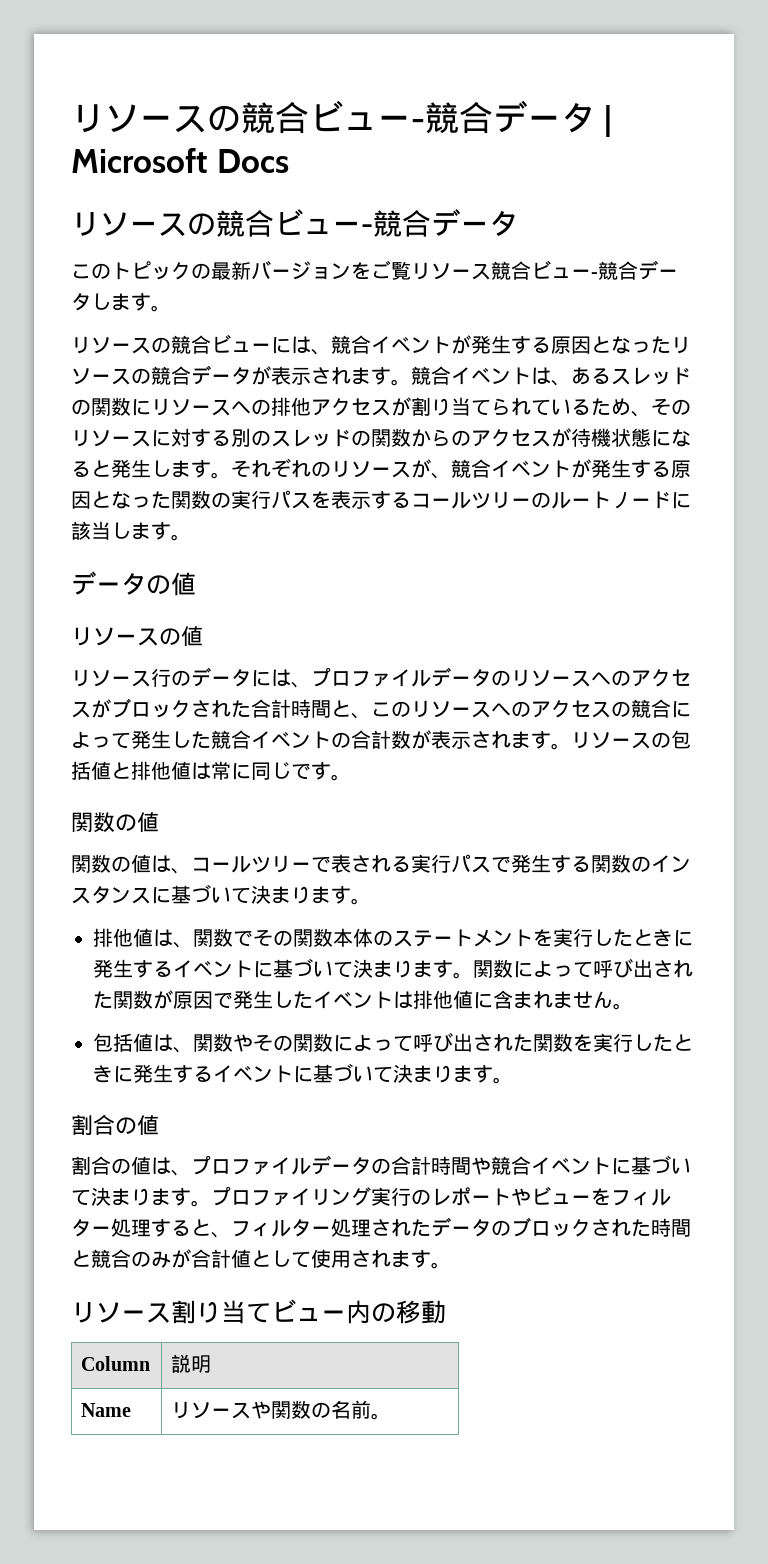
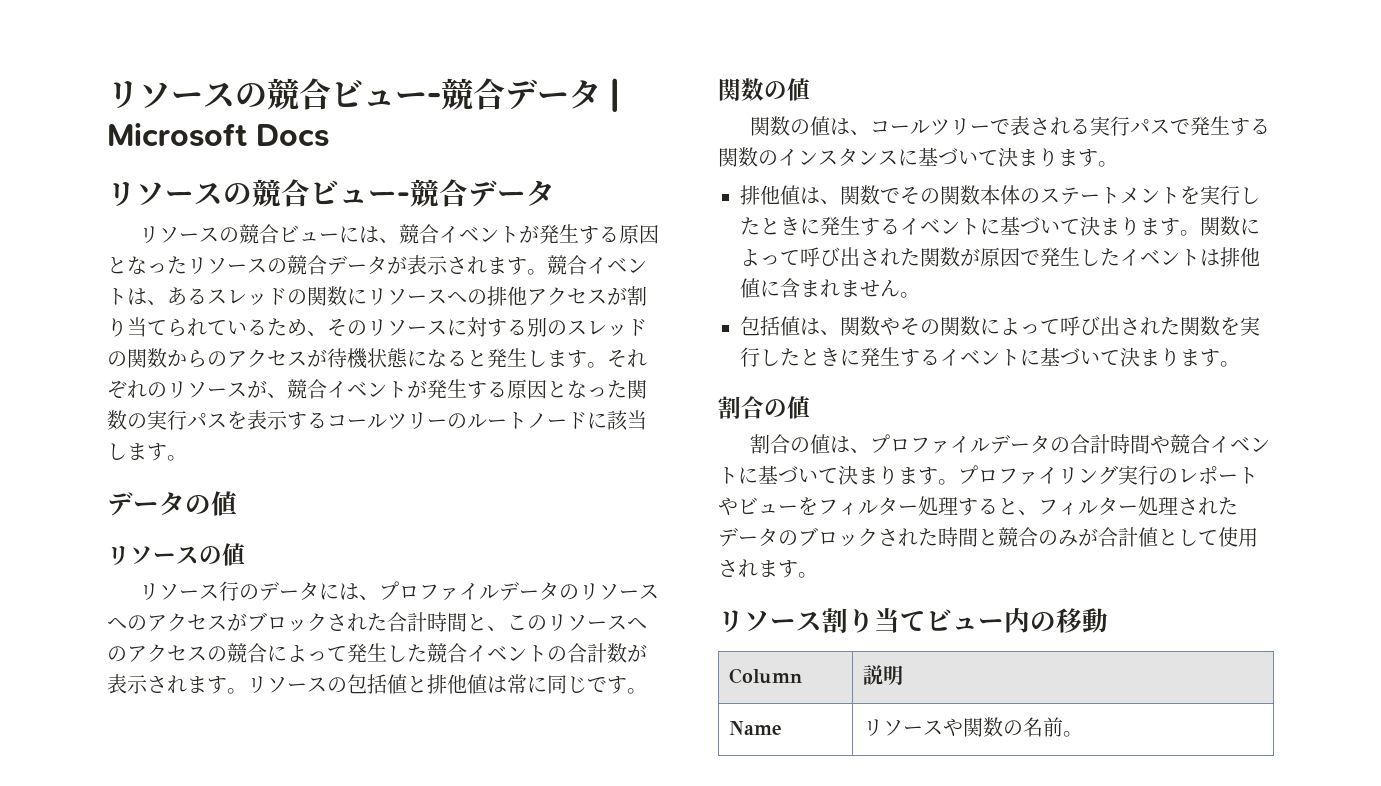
[71,260,678,280] [71,293,171,312] // このトピックの最新バージョンをご覧リソース競合ビュー-競合データします。 -> (555, 193) none

